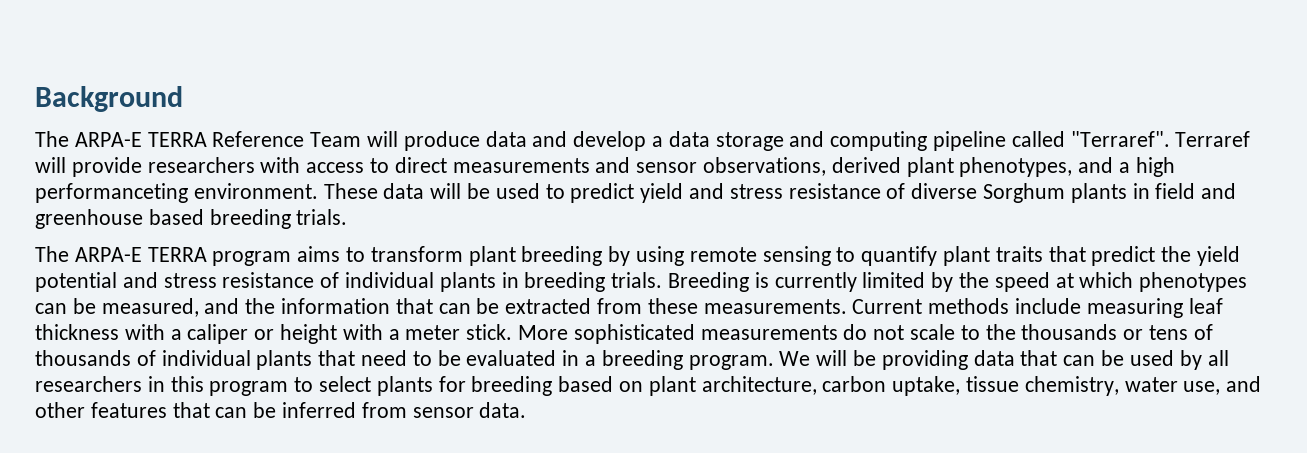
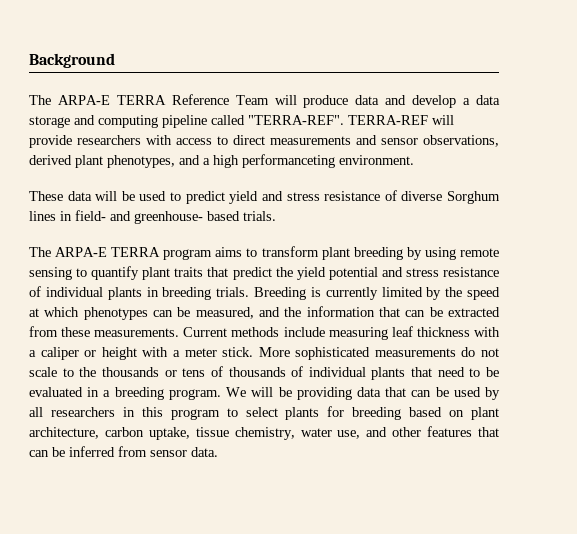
[1070,131,1251,147] "Terraref". Terraref -> [248,115,428,125] "TERRA-REF". TERRA-REF
(318, 191) none -> (414, 160) //
[1070,183,1237,203] [35,209,291,229] plants in field and greenhouse based breeding -> [29,210,240,224] lines in field- and greenhouse- based

